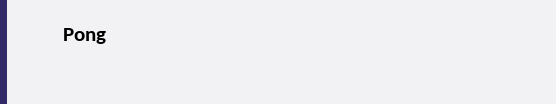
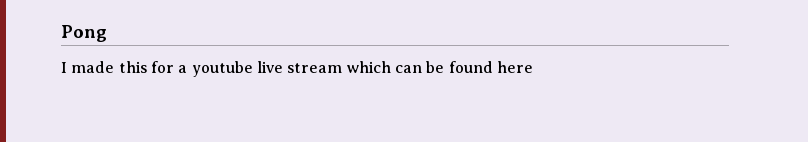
(106, 36) none -> [61,61,533,77] // I made this for a youtube live stream which can be found here

